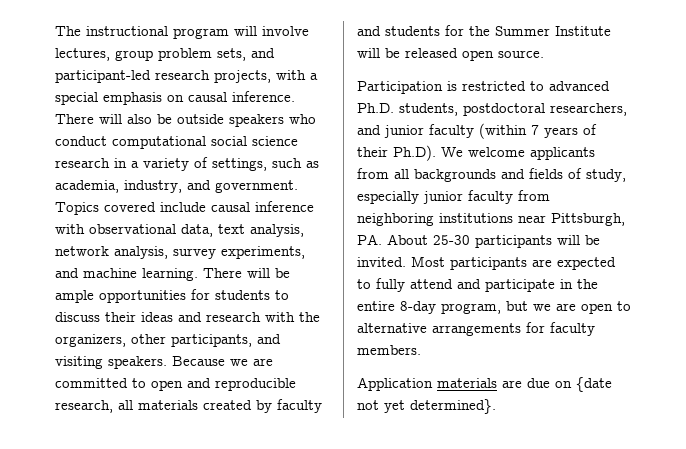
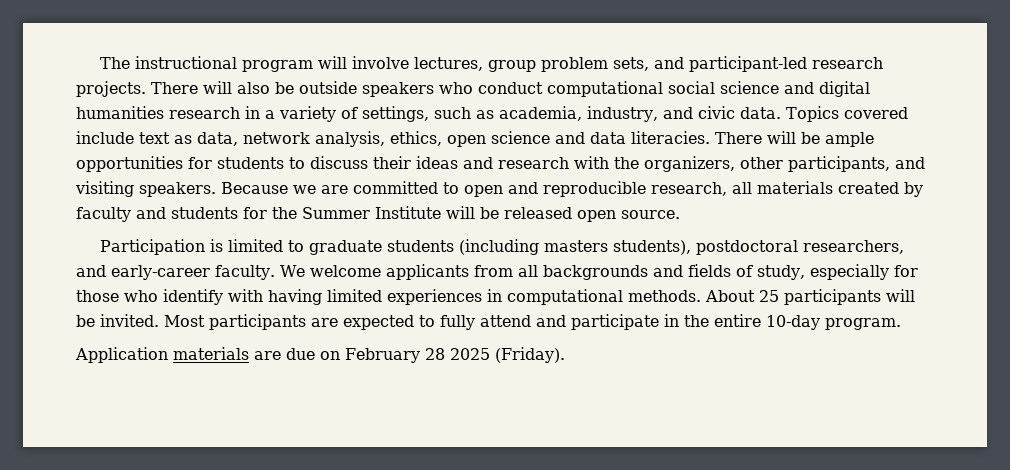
[214,70,318,83] [55,91,295,105] projects, with a special emphasis on causal inference. -> [76,81,146,97] projects.
(298, 141) none -> [784,81,870,97] [76,106,164,119] and digital humanities
[215,180,298,193] government. -> [697,106,781,119] civic data.
[211,201,314,212] [55,224,304,237] [55,246,305,259] [55,268,198,281] causal inference with observational data, text analysis, network analysis, survey experiments, and machine learning. -> [139,131,710,147] text as data, network analysis, ethics, open science and data literacies.
[462,81,610,91] [357,103,627,116] [357,123,597,139] [357,145,436,161] restricted to advanced Ph.D. students, postdoctoral researchers, and junior faculty (within 7 years of their Ph.D). -> [228,239,905,255] [76,265,275,280] limited to graduate students (including masters students), postdoctoral researchers, and early-career faculty.
[423,190,550,204] [357,213,625,226] [357,234,470,245] junior faculty from neighboring institutions near Pittsburgh, PA. About 25-30 -> [893,265,918,277] [76,289,779,305] for those who identify with having limited experiences in computational methods. About 25
[400,301,631,314] [357,322,595,336] [357,345,421,355] 8-day program, but we are open to alternative arrangements for faculty members. -> [766,315,901,330] 10-day program.
[576,377,612,392] [357,399,496,414] {date not yet determined}. -> [345,347,565,363] February 28 2025 (Friday).

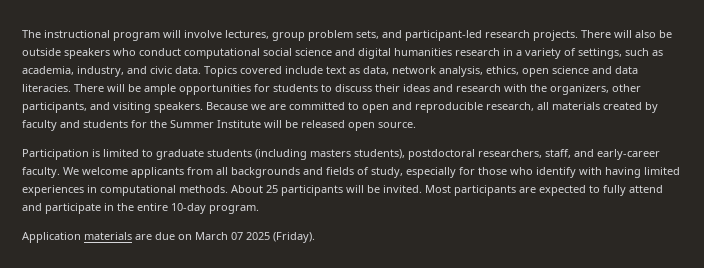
(905, 247) none -> [545,149,571,158] staff,
[345,348,445,363] February 28 -> [195,232,243,240] March 07

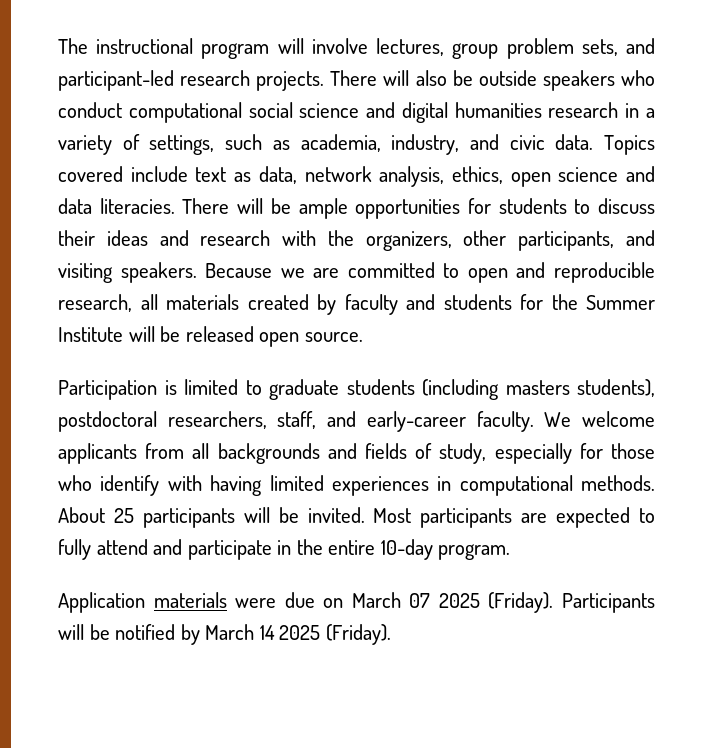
[135,234,152,240] are -> [235,598,277,608] were
(315, 237) none -> [562,593,656,613] [58,624,391,645] Participants will be notified by March 14 2025 (Friday).

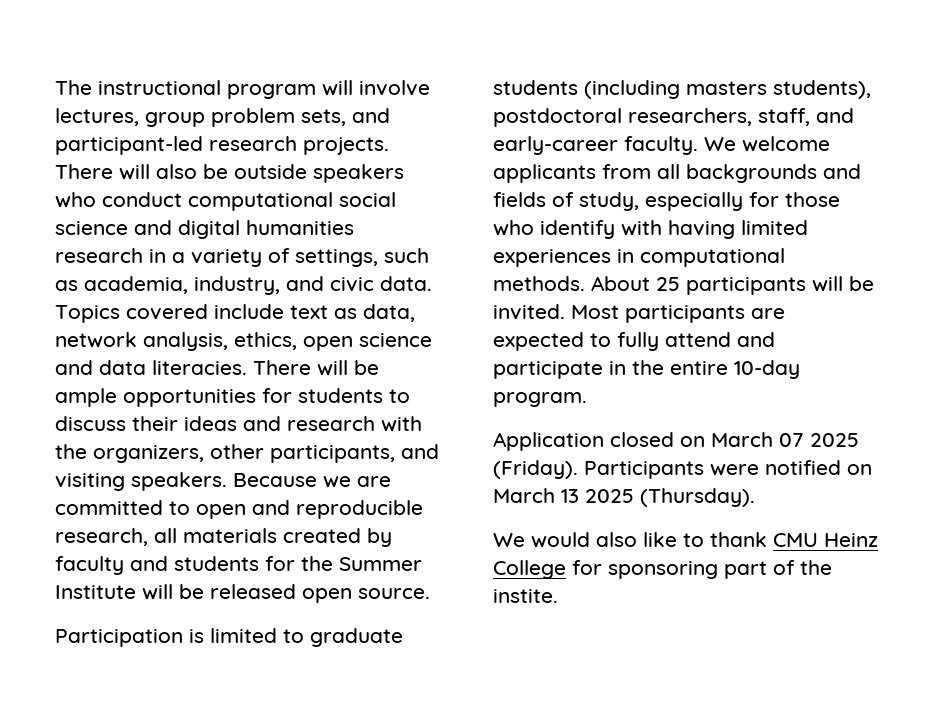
[153,592,315,608] materials were due -> [610,432,674,447] closed
[58,624,391,645] will be notified by March 14 2025 (Friday). -> [710,460,872,476] [493,488,755,507] [493,532,878,548] [493,560,832,579] [493,589,558,603] were notified on March 13 2025 (Thursday). // We would also like to thank CMU Heinz College for sponsoring part of the instite.

